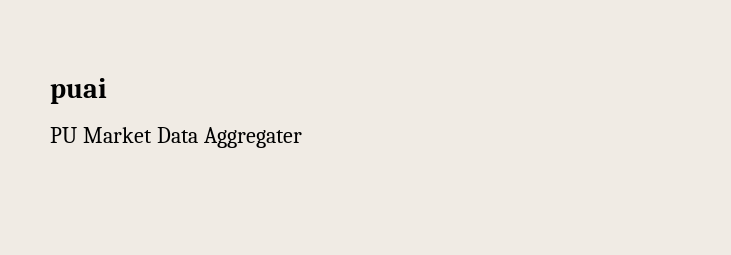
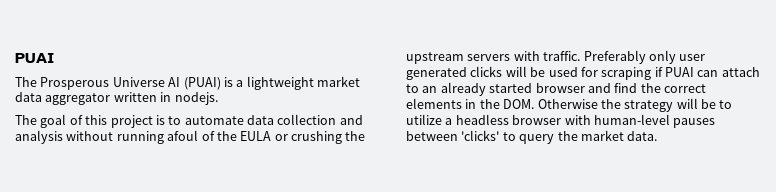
[50,78,107,104] [50,127,302,148] puai // PU Market Data Aggregater -> [15,53,54,63] [15,76,360,90] [15,92,218,105] [15,114,363,128] [15,130,366,144] [406,50,706,64] [406,66,760,80] [406,82,706,96] [406,98,733,112] [406,114,716,128] [406,130,658,144] PUAI // The Prosperous Universe AI (PUAI) is a lightweight market data aggregator written in nodejs. // The goal of this project is to automate data collection and analysis without running afoul of the EULA or crushing the upstream servers with traffic. Preferably only user generated clicks will be used for scraping if PUAI can attach to an already started browser and find the correct elements in the DOM. Otherwise the strategy will be to utilize a headless browser with human-level pauses between 'clicks' to query the market data.

